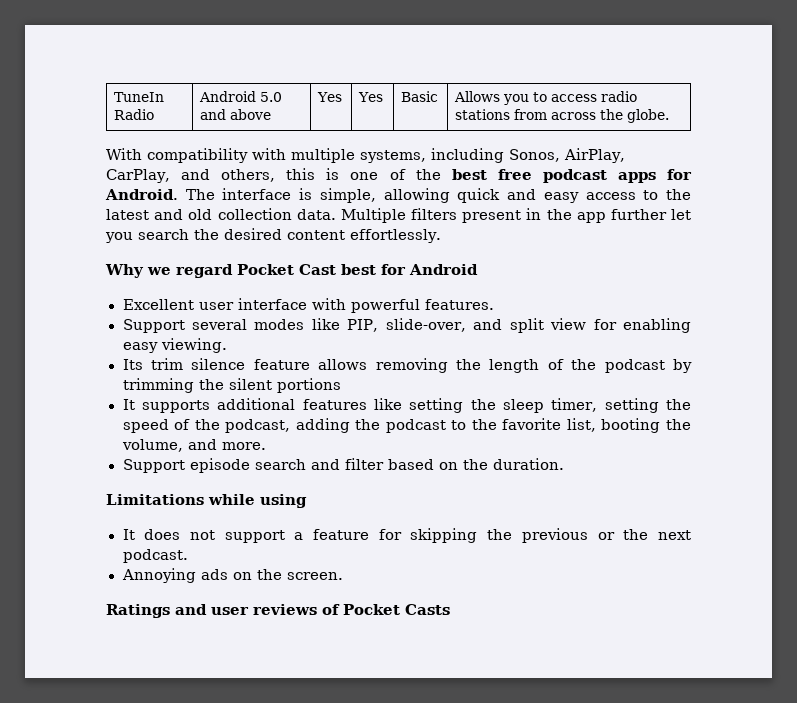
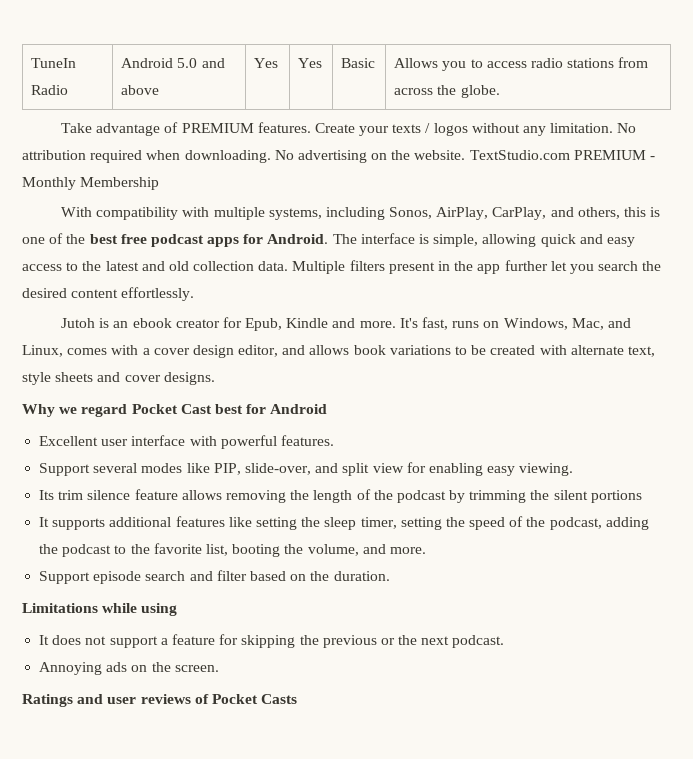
(670, 116) none -> [60,122,637,136] [22,150,656,163] [22,177,160,190] // Take advantage of PREMIUM features. Create your texts / logos without any limitation. No attribution required when downloading. No advertising on the website. TextStudio.com PREMIUM - Monthly Membership
(441, 236) none -> [60,317,631,331] [22,345,655,358] [22,372,215,385] // Jutoh is an ebook creator for Epub, Kindle and more. It's fast, runs on Windows, Mac, and Linux, comes with a cover design editor, and allows book variations to be created with alternate text, style sheets and cover designs.

